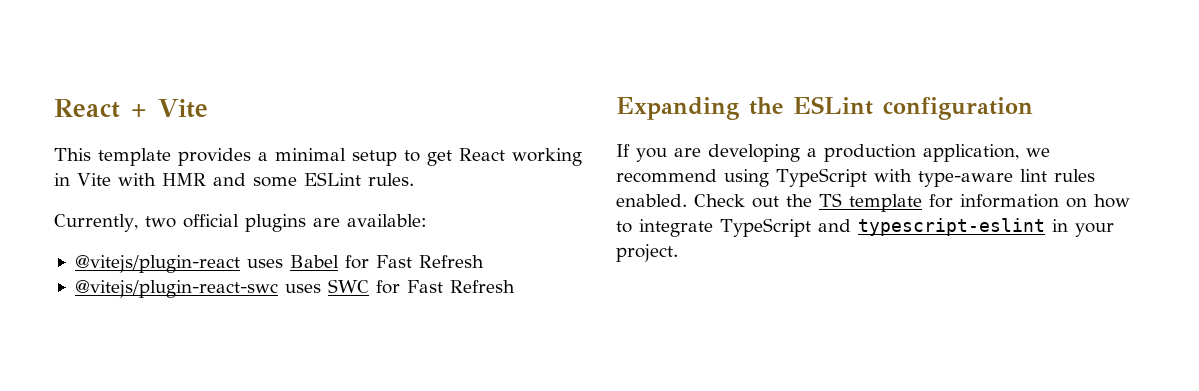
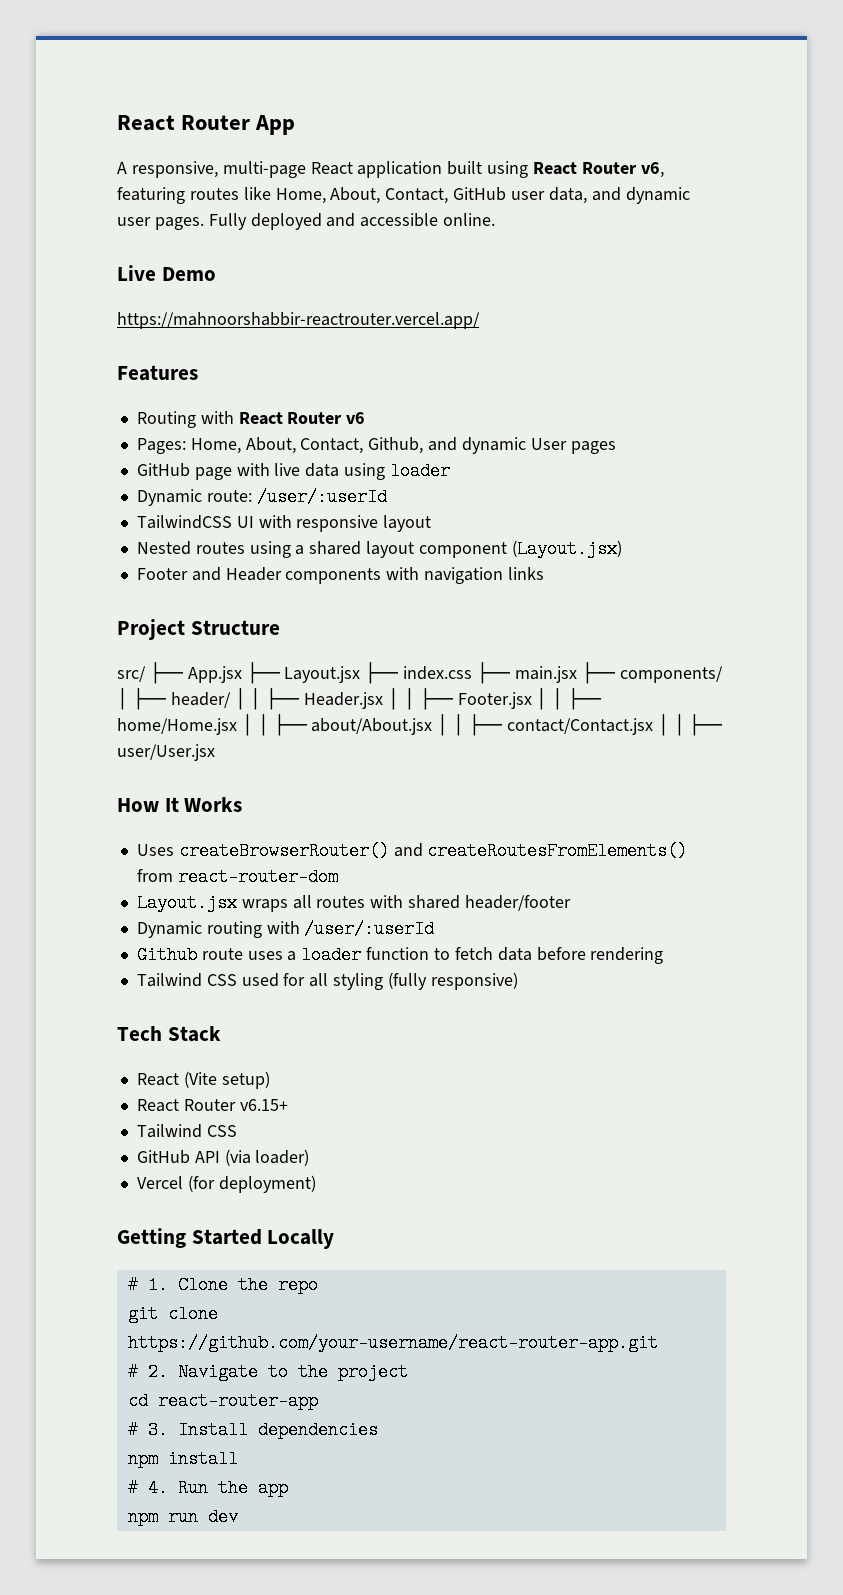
[54,99,208,118] [54,148,582,166] [54,172,414,187] [54,214,427,232] [74,255,484,273] [74,279,515,298] [616,96,1033,120] [616,144,1050,162] [616,168,1095,187] [616,193,1130,212] [616,218,1114,237] [616,244,678,262] React + Vite // This template provides a minimal setup to get React working in Vite with HMR and some ESLint rules. // Currently, two official plugins are available: // @vitejs/plugin-react uses Babel for Fast Refresh // @vitejs/plugin-react-swc uses SWC for Fast Refresh // Expanding the ESLint configuration // If you are developing a production application, we recommend using TypeScript with type-aware lint rules enabled. Check out the TS template for information on how to integrate TypeScript and typescript-eslint in your project. -> [117,115,296,135] [117,161,664,178] [117,187,690,204] [117,213,496,230] [117,265,216,281] [117,312,480,329] [117,365,198,381] [136,411,366,428] [136,437,616,454] [136,462,450,480] [136,488,387,506] [136,515,432,532] [136,540,622,558] [136,567,544,584] [117,619,280,640] [117,662,723,684] [117,688,603,710] [117,714,724,736] [117,744,215,761] [117,797,243,812] [136,842,688,860] [136,868,338,886] [136,894,571,912] [136,920,435,938] [136,946,664,964] [136,972,518,990] [117,1026,221,1042] [136,1071,270,1089] [136,1099,288,1112] [136,1124,237,1138] [136,1149,310,1166] [136,1175,316,1193] [117,1228,335,1249] [127,1276,318,1294] [127,1305,218,1323] [127,1334,658,1352] [127,1363,408,1381] [127,1392,318,1410] [127,1421,378,1439] [127,1450,238,1468] [127,1479,288,1497] [127,1508,238,1526] React Router App // A responsive, multi-page React application built using React Router v6, featuring routes like Home, About, Contact, GitHub user data, and dynamic user pages. Fully deployed and accessible online. // Live Demo // https://mahnoorshabbir-reactrouter.vercel.app/ // Features // Routing with React Router v6 // Pages: Home, About, Contact, Github, and dynamic User pages // GitHub page with live data using loader // Dynamic route: /user/:userId // TailwindCSS UI with responsive layout // Nested routes using a shared layout component (Layout.jsx) // Footer and Header components with navigation links // Project Structure // src/ ├── App.jsx ├── Layout.jsx ├── index.css ├── main.jsx ├── components/ │ ├── header/ │ │ ├── Header.jsx │ │ ├── Footer.jsx │ │ ├── home/Home.jsx │ │ ├── about/About.jsx │ │ ├── contact/Contact.jsx │ │ ├── user/User.jsx // How It Works // Uses createBrowserRouter() and createRoutesFromElements() from react-router-dom // Layout.jsx wraps all routes with shared header/footer // Dynamic routing with /user/:userId // Github route uses a loader function to fetch data before rendering // Tailwind CSS used for all styling (fully responsive) // Tech Stack // React (Vite setup) // React Router v6.15+ // Tailwind CSS // GitHub API (via loader) // Vercel (for deployment) // Getting Started Locally // # 1. Clone the repo // git clone https://github.com/your-username/react-router-app.git // # 2. Navigate to the project // cd react-router-app // # 3. Install dependencies // npm install // # 4. Run the app // npm run dev

